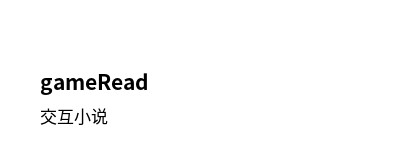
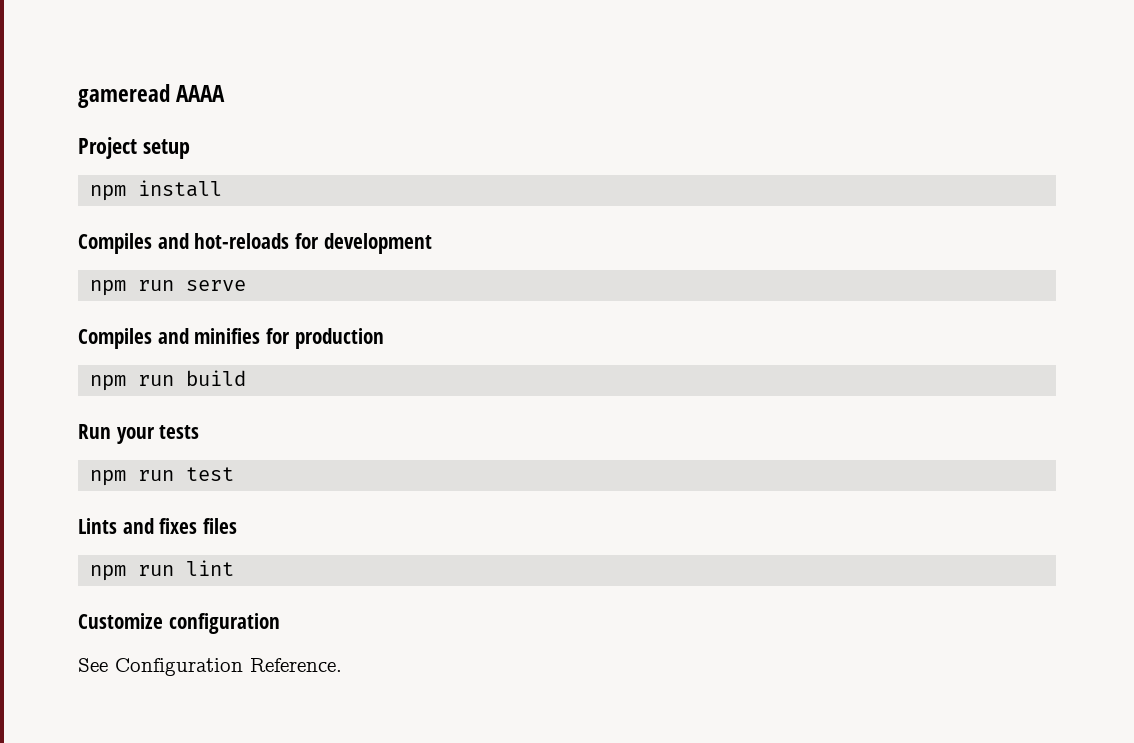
[40,73,149,95] [40,108,108,126] gameRead // 交互小说 -> [78,84,226,108] [78,137,190,159] [90,180,223,201] [78,233,432,254] [90,280,247,296] [78,328,384,349] [90,370,247,391] [78,424,200,444] [90,467,235,486] [78,518,238,534] [90,560,235,581] [78,613,280,634] [78,658,342,676] gameread AAAA // Project setup // npm install // Compiles and hot-reloads for development // npm run serve // Compiles and minifies for production // npm run build // Run your tests // npm run test // Lints and fixes files // npm run lint // Customize configuration // See Configuration Reference.

